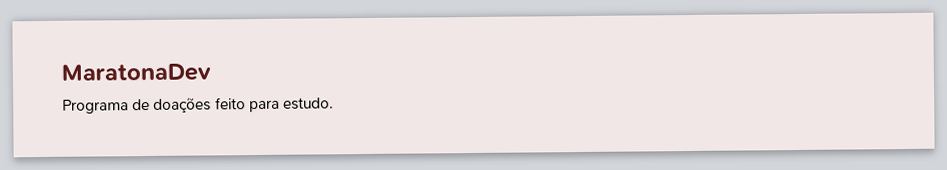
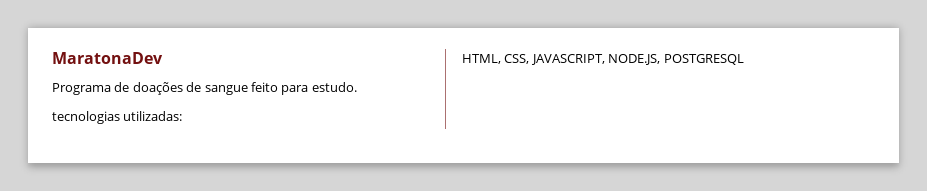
(212, 105) none -> [186,82,248,95] de sangue
(334, 103) none -> [52,111,183,124] [462,54,744,65] // tecnologias utilizadas: // HTML, CSS, JAVASCRIPT, NODE.JS, POSTGRESQL

